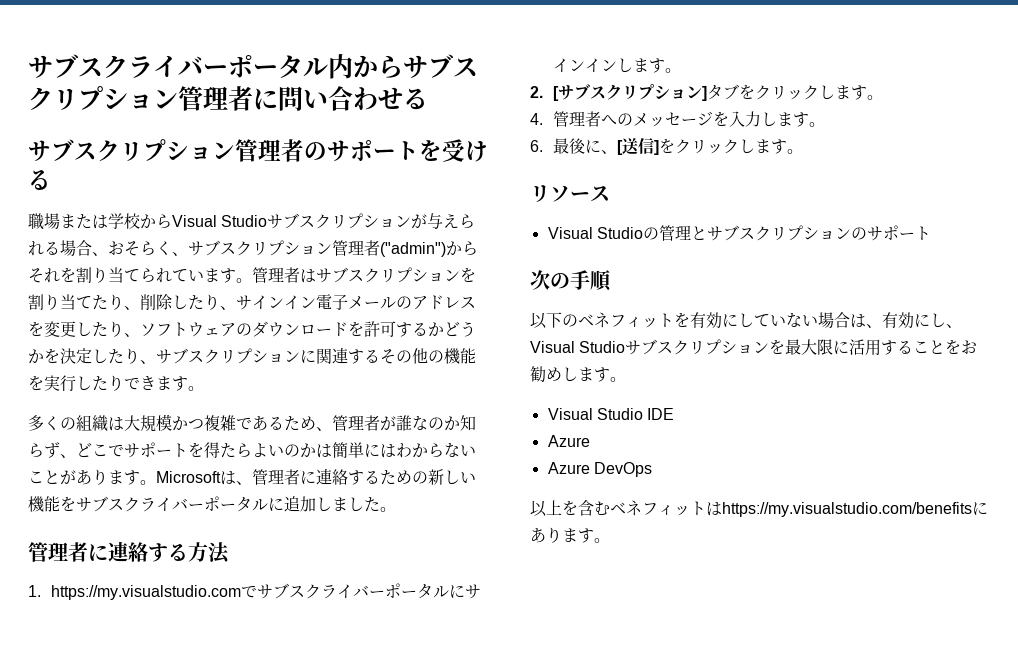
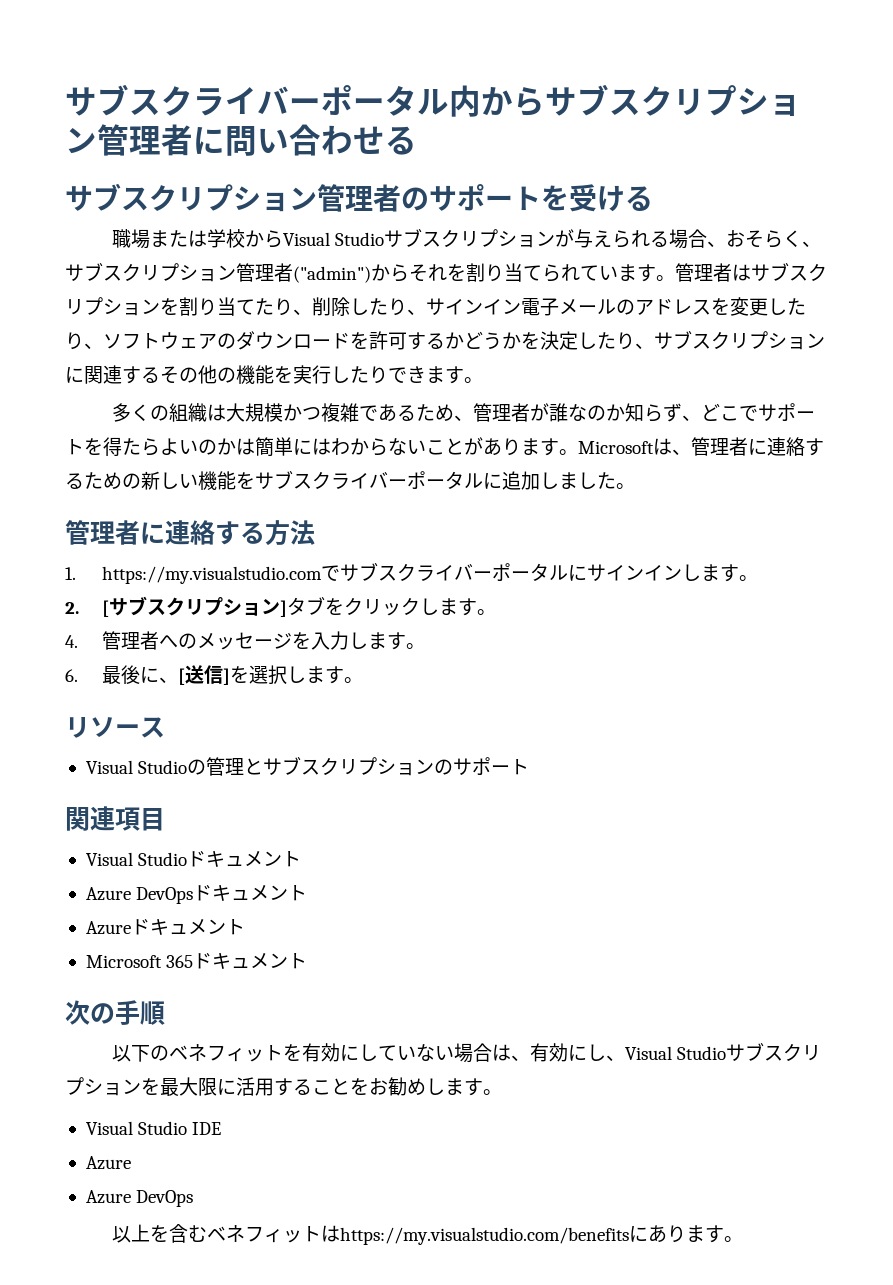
[674,139,739,154] クリック -> [249,665,288,685] 選択
(931, 233) none -> [65,806,165,831] [85,851,302,867] [85,885,308,904] [85,919,245,935] [85,953,308,969] // 関連項目 // Visual Studioドキュメント // Azure DevOpsドキュメント // Azureドキュメント // Microsoft 365ドキュメント

